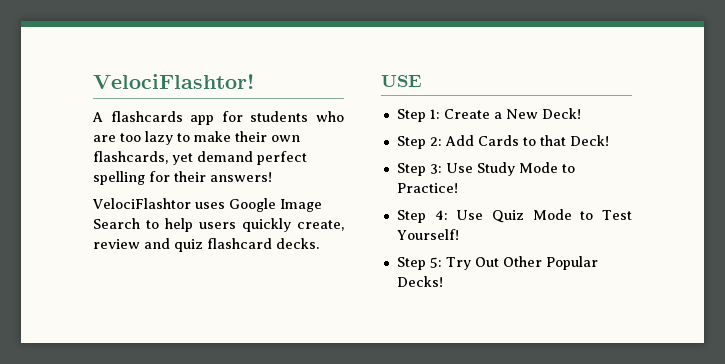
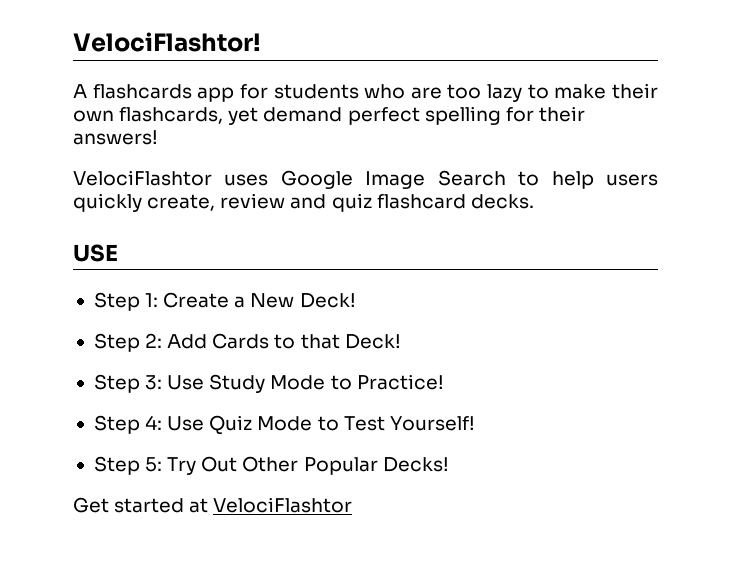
(443, 281) none -> [73,497,353,513] // Get started at VelociFlashtor

